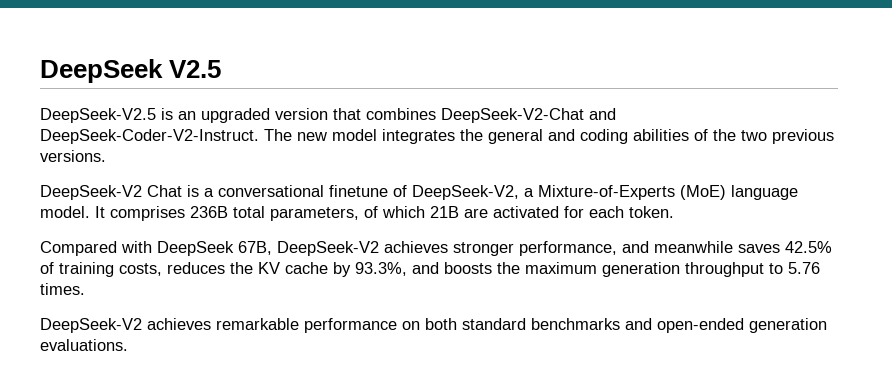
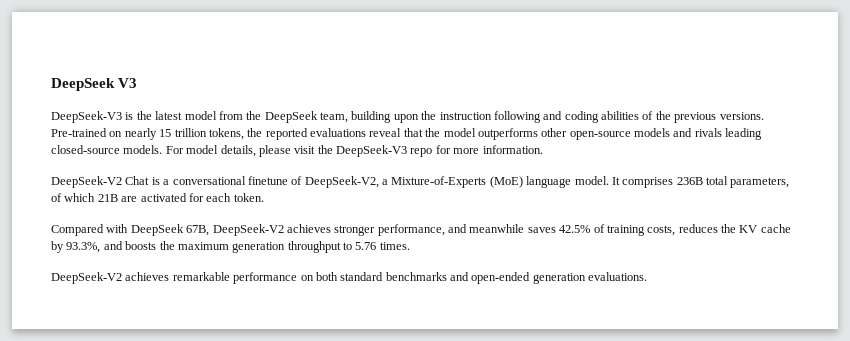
[40,59,222,83] [40,108,616,123] [40,129,543,144] DeepSeek V2.5 // DeepSeek-V2.5 is an upgraded version that combines DeepSeek-V2-Chat and DeepSeek-Coder-V2-Instruct. The new model integrates the general -> [51,78,138,91] [51,111,541,123] DeepSeek V3 // DeepSeek-V3 is the latest model from the DeepSeek team, building upon the instruction following
[741,130,767,141] two -> (671, 115) none
(106, 156) none -> [51,128,763,140] [51,145,543,157] Pre-trained on nearly 15 trillion tokens, the reported evaluations reveal that the model outperforms other open-source models and rivals leading closed-source models. For model details, please visit the DeepSeek-V3 repo for more information.

